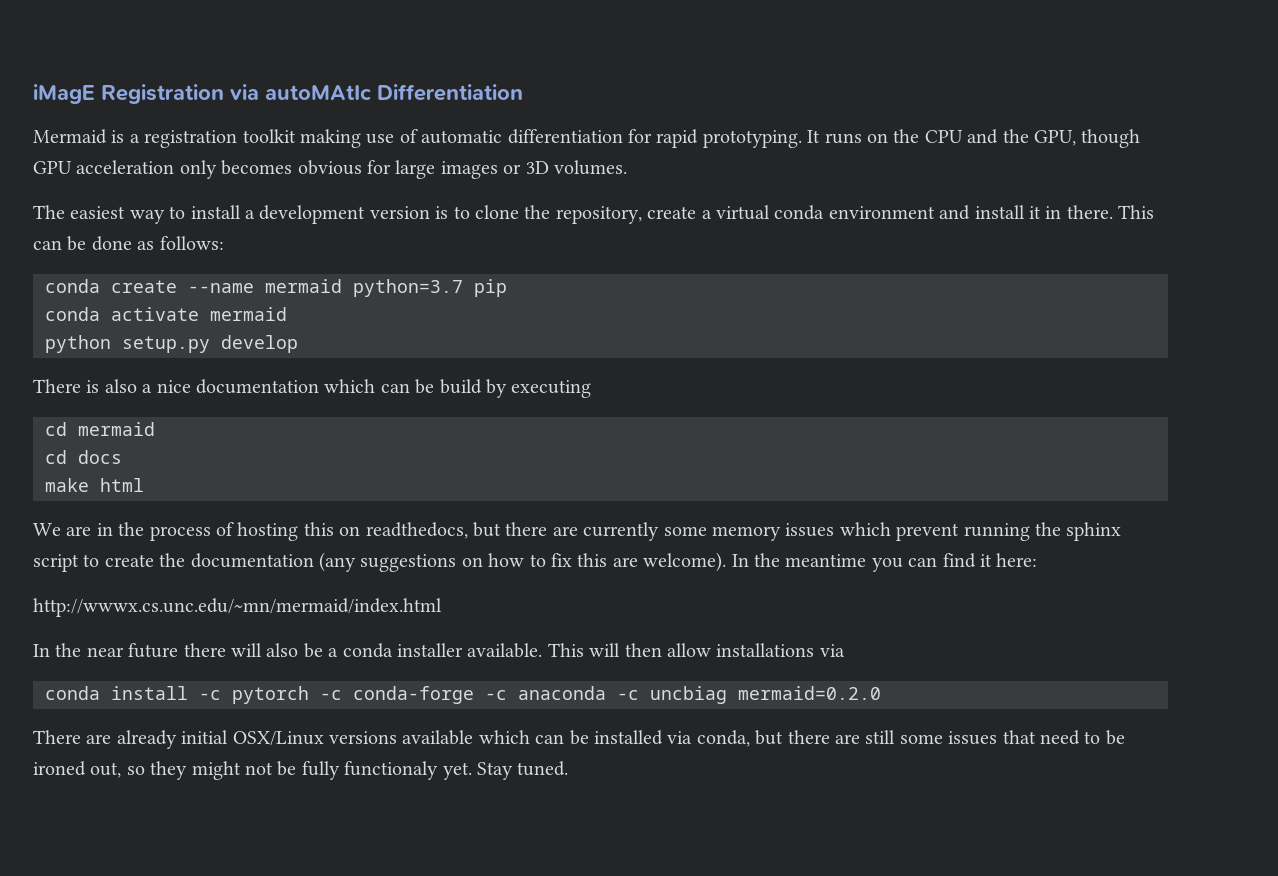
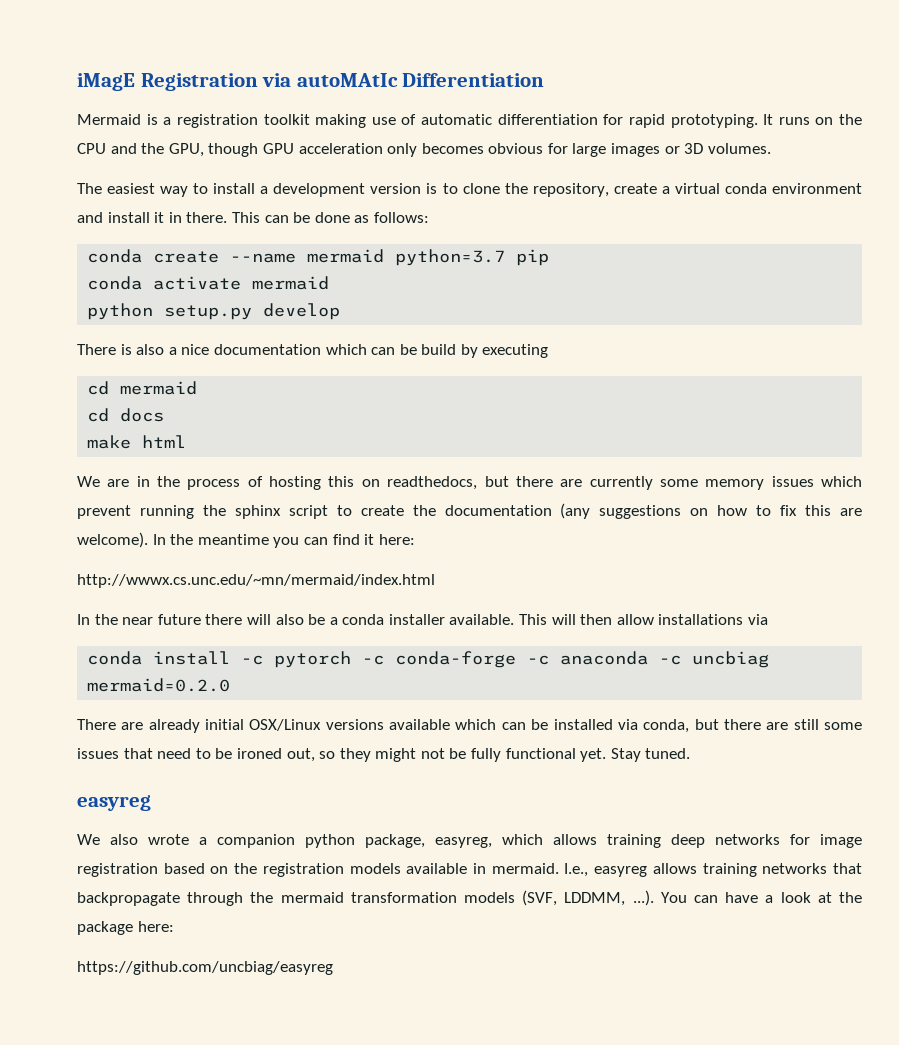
[344,761,439,780] functionaly -> [505,748,576,759] functional
(569, 768) none -> [77,795,151,811] [77,834,862,848] [77,863,862,877] [77,890,863,906] [77,921,174,935] [77,961,333,975] // easyreg // We also wrote a companion python package, easyreg, which allows training deep networks for image registration based on the registration models available in mermaid. I.e., easyreg allows training networks that backpropagate through the mermaid transformation models (SVF, LDDMM, ...). You can have a look at the package here: // https://github.com/uncbiag/easyreg

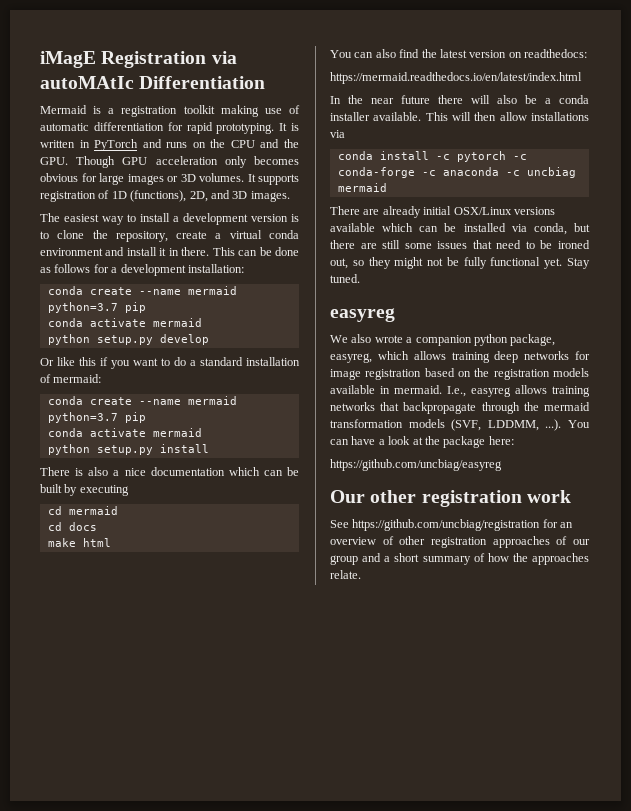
(774, 119) none -> [291,123,300,131] [40,139,162,151] is written in PyTorch and
[168,143,259,157] GPU, though -> [40,156,116,168] GPU. Though
(771, 148) none -> [247,174,299,185] [40,190,290,202] It supports registration of 1D (functions), 2D, and 3D images.
[373,212,429,223] follows: -> [54,264,244,276] follows for a development installation:
(341, 311) none -> [40,357,300,369] [40,374,102,383] [47,396,237,405] [47,412,146,423] [47,428,202,437] [47,444,209,455] // Or like this if you want to do a standard installation of mermaid: // conda create --name mermaid python=3.7 pip // conda activate mermaid // python setup.py install
[421,344,457,355] build -> [40,484,62,493] built
[77,476,863,490] [77,503,862,519] [77,532,415,548] [77,574,435,588] We are in the process of hosting this on readthedocs, but there are currently some memory issues which prevent running the sphinx script to create the documentation (any suggestions on how to fix this are welcome). In the meantime you can find it here: // http://wwwx.cs.unc.edu/~mn/mermaid/index.html -> [330,49,587,58] [330,72,582,84] You can also find the latest version on readthedocs: // https://mermaid.readthedocs.io/en/latest/index.html
[87,678,231,692] mermaid=0.2.0 -> [337,183,387,192] mermaid
(333, 968) none -> [330,490,571,507] [330,519,574,531] [330,536,590,548] [330,553,589,565] [330,570,361,579] // Our other registration work // See https://github.com/uncbiag/registration for an overview of other registration approaches of our group and a short summary of how the approaches relate.

